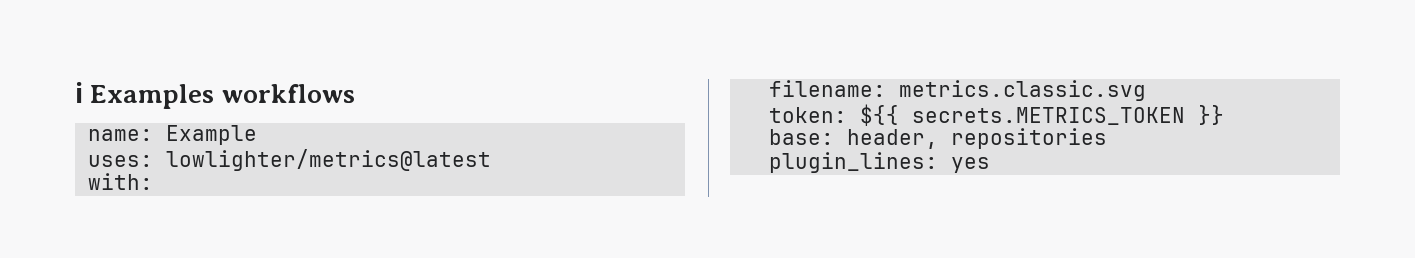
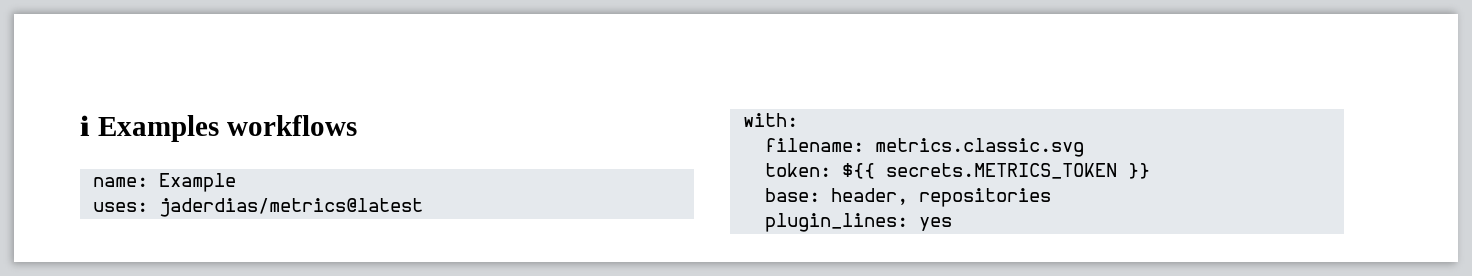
[165,149,491,171] lowlighter/metrics@latest -> [158,198,423,217] jaderdias/metrics@latest

